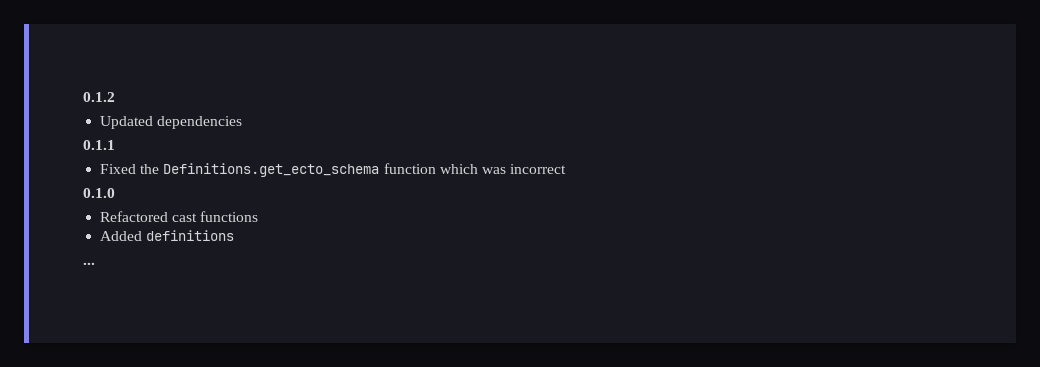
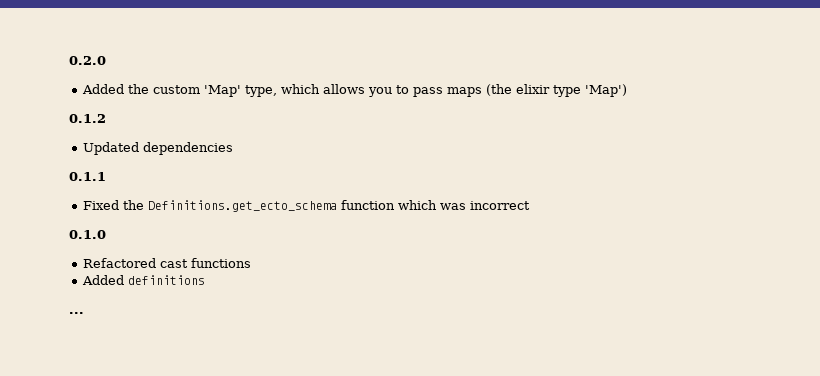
(83, 97) none -> [69,56,106,65] [81,84,627,97] 0.2.0 // Added the custom 'Map' type, which allows you to pass maps (the elixir type 'Map') //

